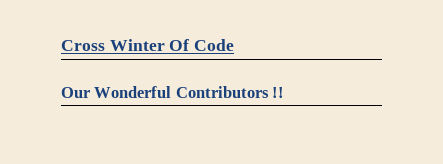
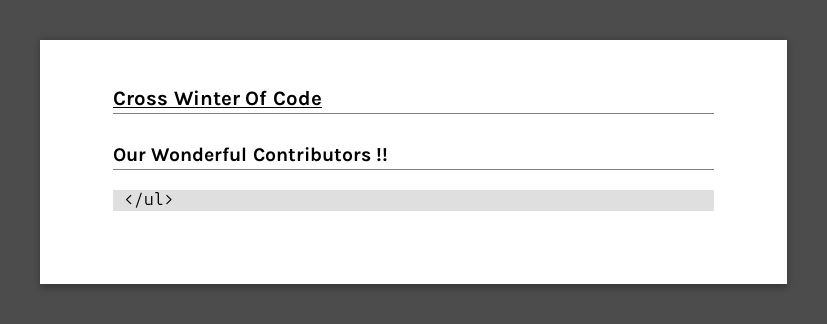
(285, 92) none -> [123,192,174,208] // </ul>

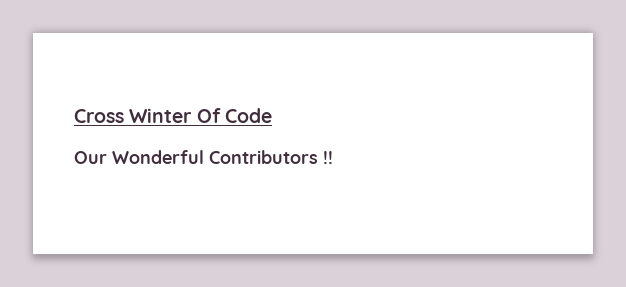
[123,192,174,208] // </ul> -> (333, 157) none

